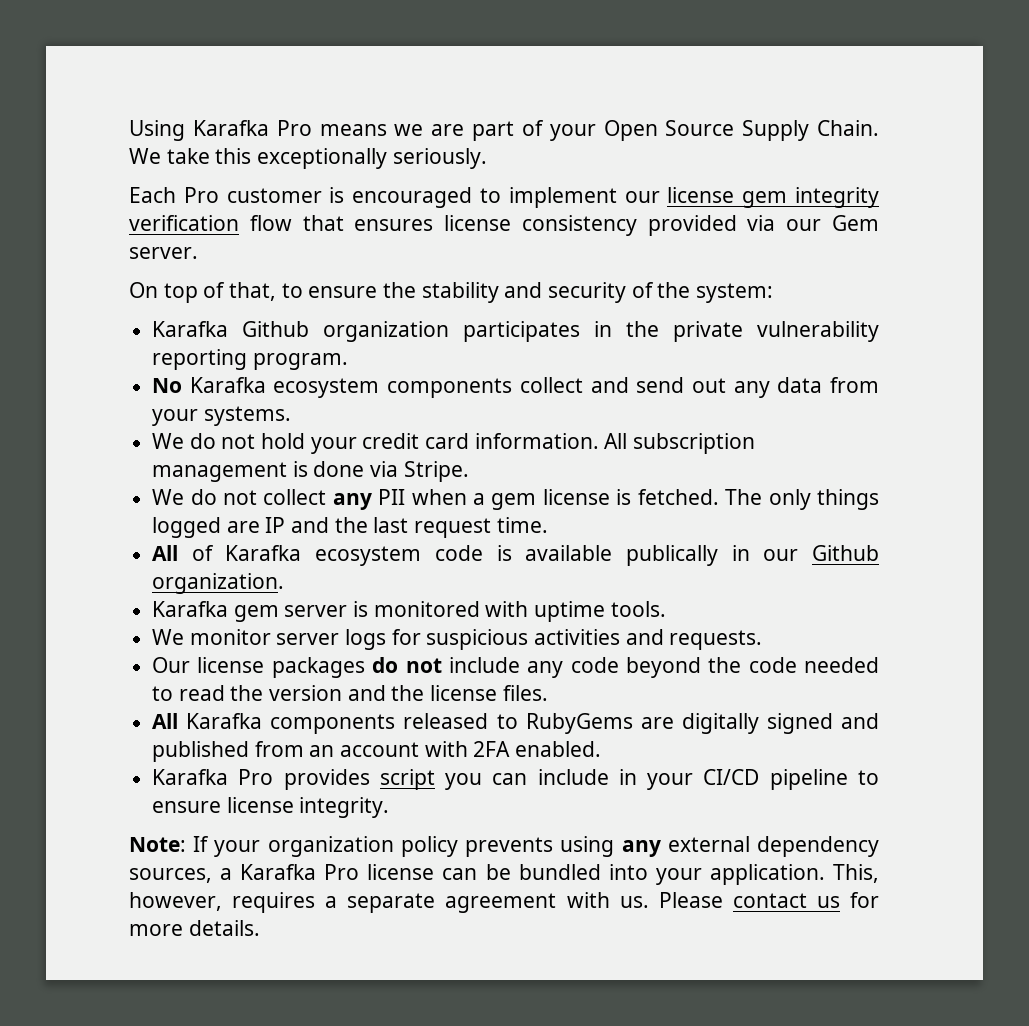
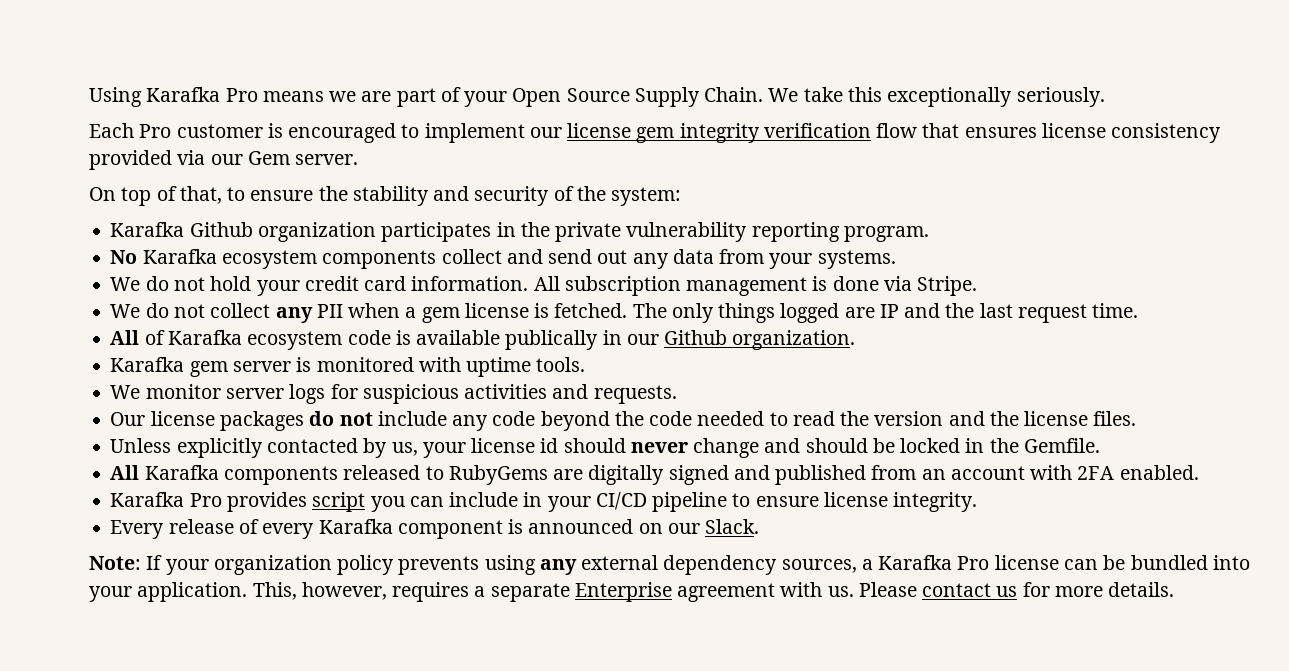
(548, 693) none -> [110,438,1100,458] // Unless explicitly contacted by us, your license id should never change and should be locked in the Gemfile.
(390, 807) none -> [110,519,760,539] // Every release of every Karafka component is announced on our Slack.
(436, 903) none -> [574,582,672,602] Enterprise

